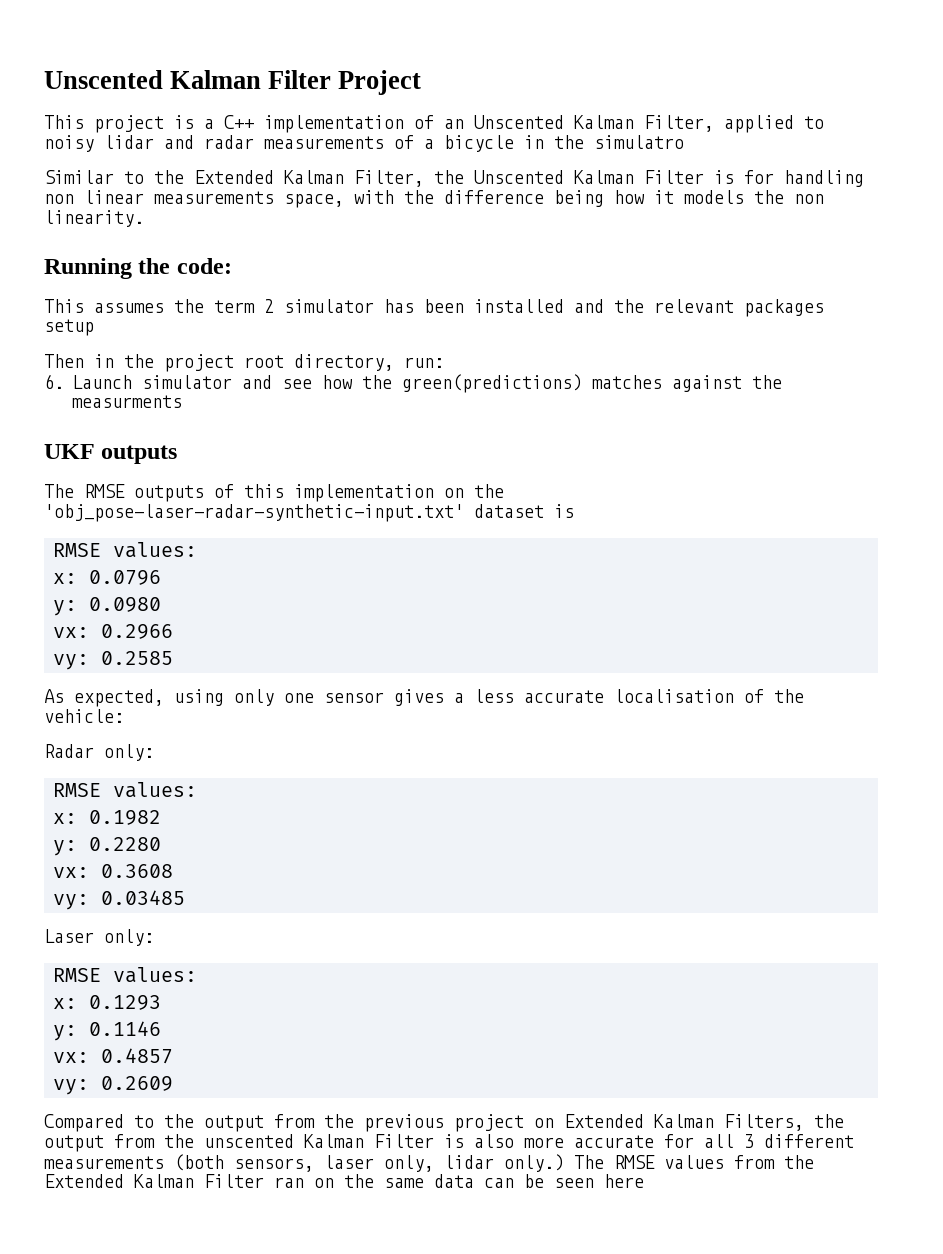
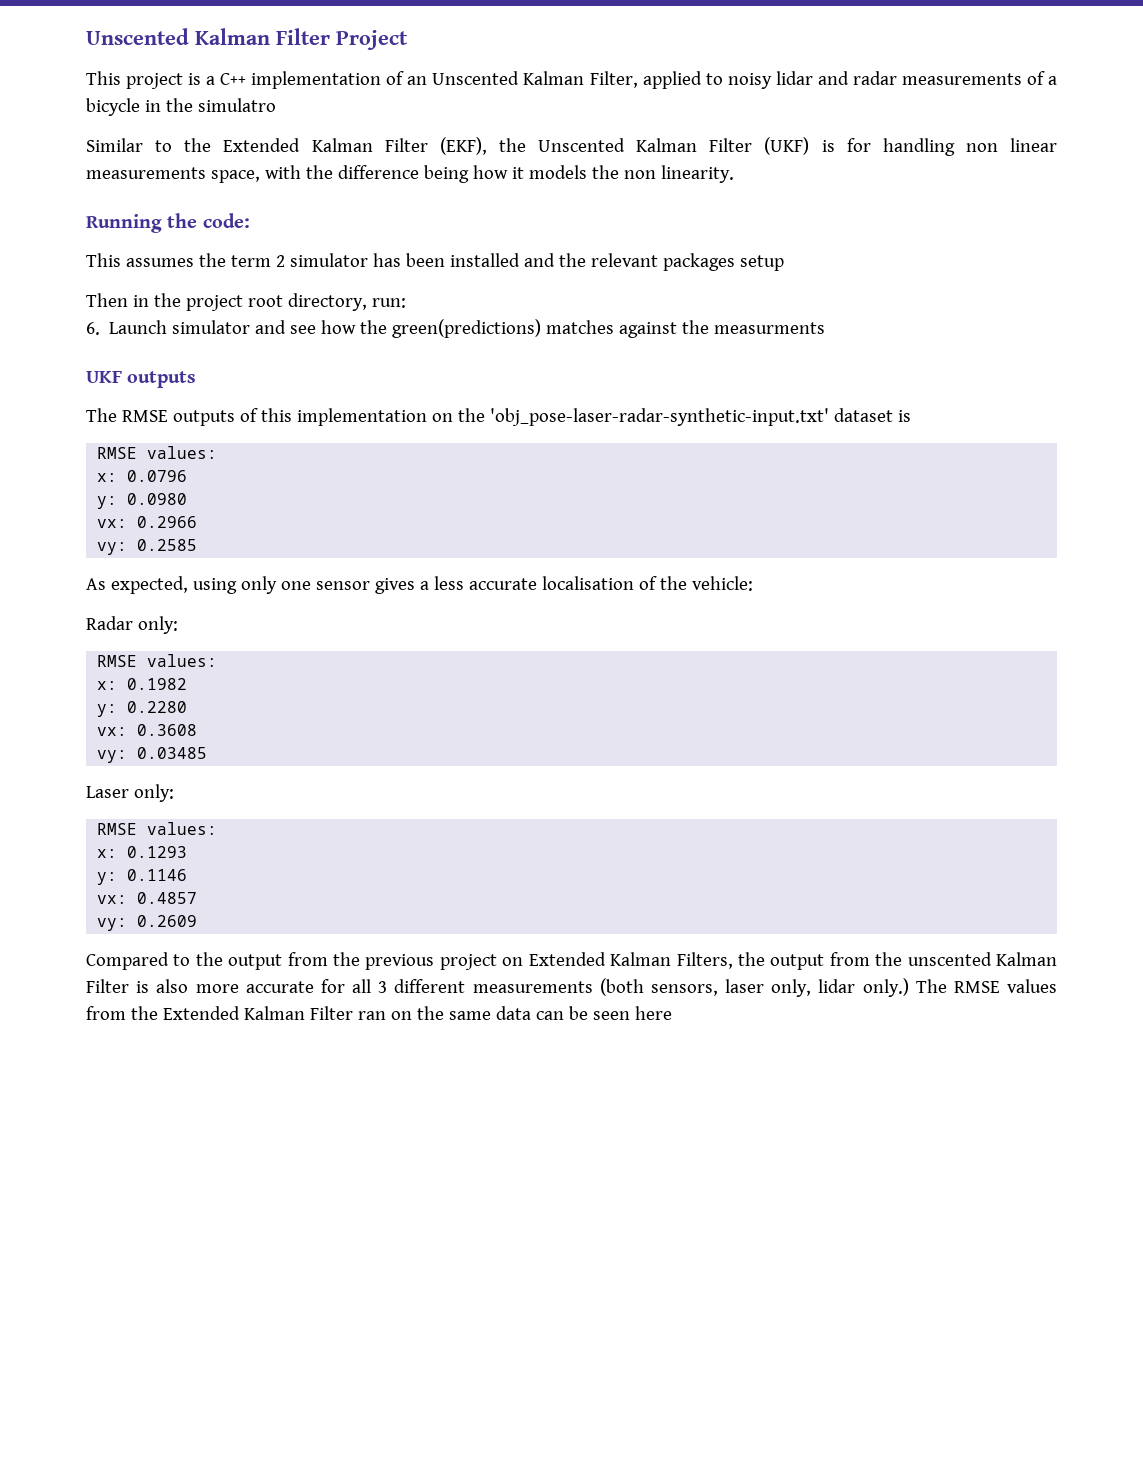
[354,170,424,187] Filter, -> [384,137,487,155] Filter (EKF),
(704, 177) none -> [764,137,810,155] (UKF)

